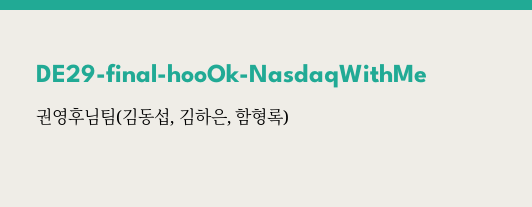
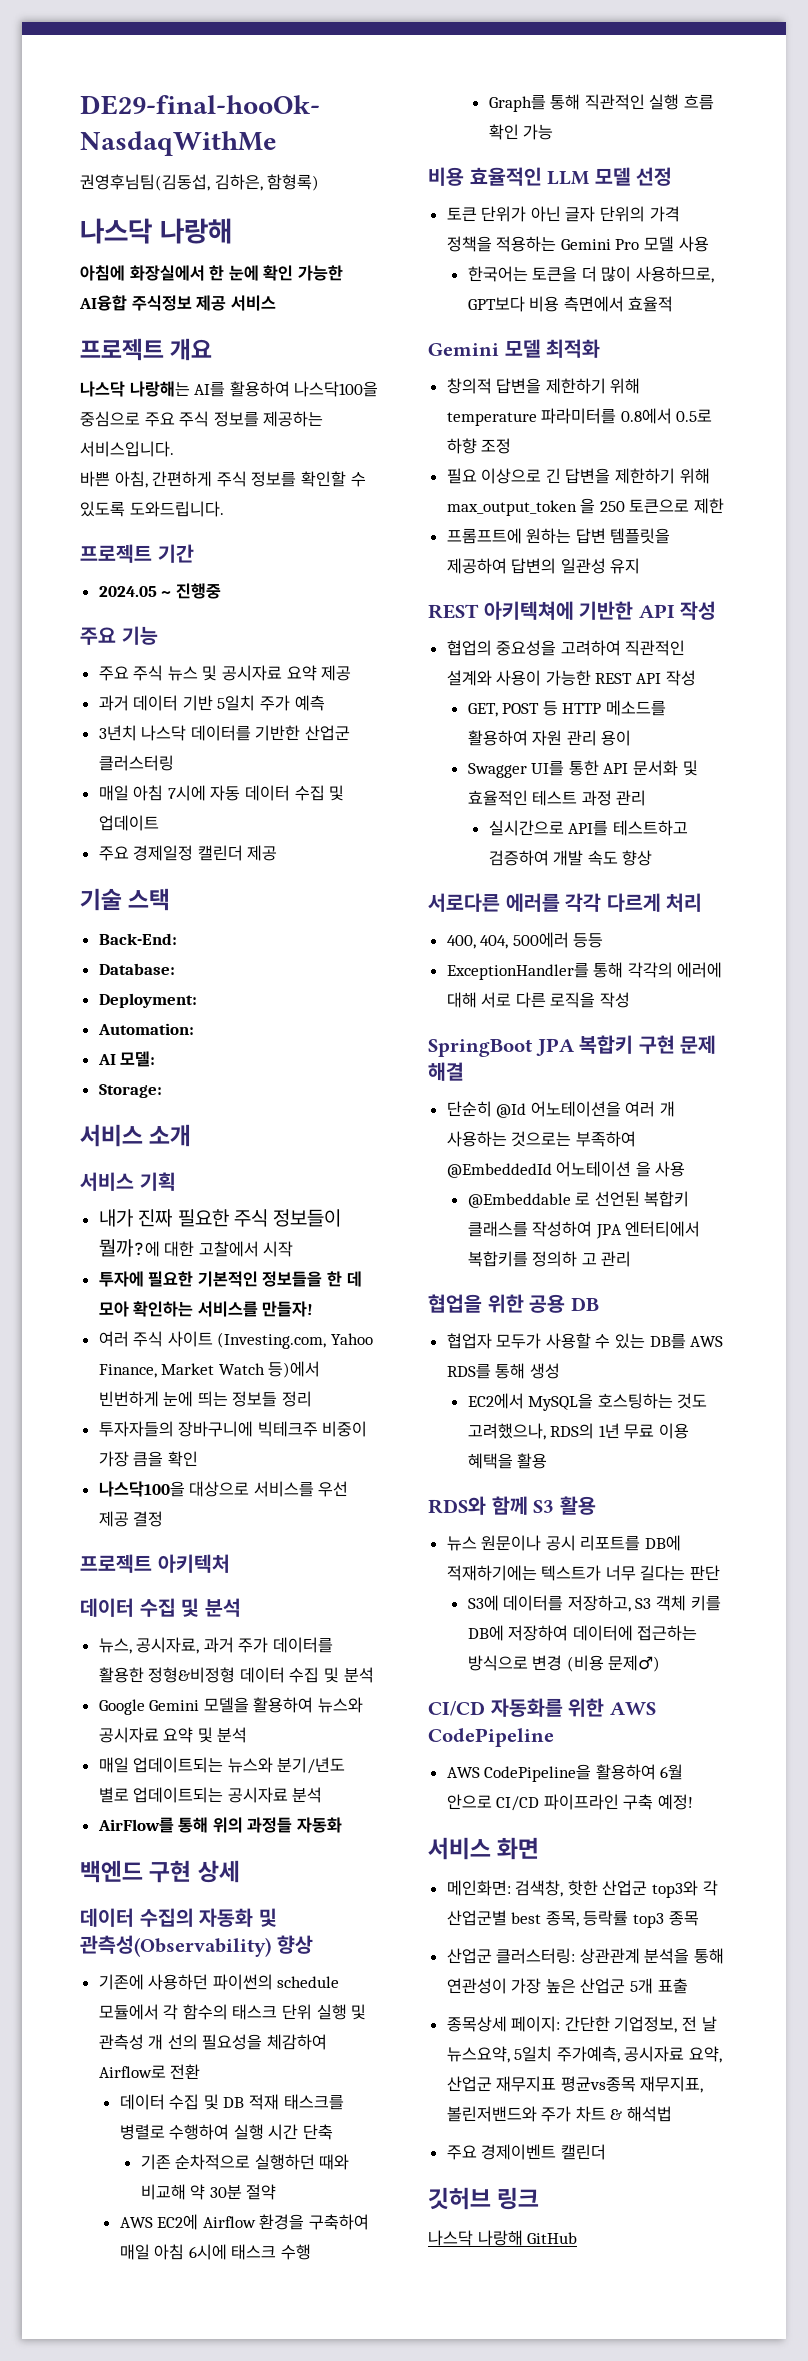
(290, 116) none -> [80,218,232,244] [80,265,343,281] [79,295,276,311] [80,338,213,361] [80,381,379,397] [80,411,324,427] [80,441,174,457] [80,471,366,488] [80,501,224,517] [80,544,194,563] [98,583,221,599] [80,626,158,645] [98,665,352,681] [98,695,325,711] [98,725,351,741] [98,755,174,771] [98,785,345,801] [98,815,159,831] [98,845,278,861] [80,888,171,911] [98,933,177,945] [98,963,175,975] [98,993,197,1008] [97,1023,194,1035] [97,1051,156,1067] [98,1084,162,1098] [80,1124,192,1147] [80,1172,176,1191] [98,1209,342,1227] [98,1239,294,1257] [98,1271,362,1287] [98,1301,314,1317] [98,1331,374,1349] [98,1361,321,1378] [98,1391,313,1407] [98,1421,368,1437] [98,1451,198,1467] [98,1481,349,1497] [98,1511,164,1527] [80,1554,230,1573] [80,1598,241,1617] [98,1637,334,1654] [98,1667,374,1683] [98,1697,364,1715] [98,1727,248,1743] [98,1757,346,1774] [98,1787,323,1803] [97,1817,343,1833] [80,1860,240,1883] [80,1908,277,1927] [80,1935,313,1957] [98,1974,340,1990] [98,2004,367,2020] [98,2034,328,2050] [98,2064,201,2080] [119,2094,344,2110] [119,2124,334,2140] [140,2154,350,2170] [140,2184,277,2200] [119,2214,370,2230] [119,2244,312,2260] [488,94,714,112] [488,124,554,140] [428,167,673,186] [446,206,680,222] [446,236,709,252] [467,266,715,283] [467,296,674,312] [428,339,601,358] [446,378,641,394] [446,408,713,426] [446,438,512,454] [446,468,710,484] [446,498,725,516] [446,528,671,544] [446,558,641,574] [428,601,717,620] [446,640,686,656] [446,670,696,686] [467,700,667,717] [467,730,632,746] [467,760,698,778] [467,790,647,806] [488,820,688,836] [488,850,653,866] [428,893,703,912] [446,932,604,949] [446,962,723,980] [446,992,631,1008] [428,1035,717,1057] [428,1062,464,1081] [446,1101,676,1118] [446,1131,636,1147] [446,1161,686,1178] [467,1191,690,1208] [467,1221,701,1239] [467,1251,632,1267] [428,1294,599,1313] [446,1333,724,1349] [446,1363,560,1379] [467,1393,708,1411] [467,1423,690,1440] [467,1453,548,1469] [428,1496,596,1515] [446,1535,682,1551] [446,1565,721,1581] [467,1595,721,1612] [467,1625,698,1641] [467,1655,661,1672] [428,1698,656,1717] [428,1728,554,1747] [446,1764,684,1782] [446,1794,694,1811] [428,1837,540,1860] [446,1880,718,1898] [446,1910,699,1928] [446,1948,725,1964] [446,1978,688,1994] [446,2016,717,2033] [446,2046,723,2063] [446,2076,704,2093] [446,2106,673,2122] [446,2144,606,2160] [428,2187,540,2210] [428,2230,578,2246] // 나스닥 나랑해 // 아침에 화장실에서 한 눈에 확인 가능한 AI융합 주식정보 제공 서비스 // 프로젝트 개요 // 나스닥 나랑해는 AI를 활용하여 나스닥100을 중심으로 주요 주식 정보를 제공하는 서비스입니다. // 바쁜 아침, 간편하게 주식 정보를 확인할 수 있도록 도와드립니다. // 프로젝트 기간 // 2024.05 ~ 진행중 // 주요 기능 // 주요 주식 뉴스 및 공시자료 요약 제공 // 과거 데이터 기반 5일치 주가 예측 // 3년치 나스닥 데이터를 기반한 산업군 클러스터링 // 매일 아침 7시에 자동 데이터 수집 및 업데이트 // 주요 경제일정 캘린더 제공 // 기술 스택 // Back-End: // Database: // Deployment: // Automation: // AI 모델: // Storage: // 서비스 소개 // 서비스 기획 // 내가 진짜 필요한 주식 정보들이 뭘까?에 대한 고찰에서 시작 // 투자에 필요한 기본적인 정보들을 한 데 모아 확인하는 서비스를 만들자! // 여러 주식 사이트 (Investing.com, Yahoo Finance, Market Watch 등)에서 빈번하게 눈에 띄는 정보들 정리 // 투자자들의 장바구니에 빅테크주 비중이 가장 큼을 확인 // 나스닥100을 대상으로 서비스를 우선 제공 결정 // 프로젝트 아키텍처 // 데이터 수집 및 분석 // 뉴스, 공시자료, 과거 주가 데이터를 활용한 정형&비정형 데이터 수집 및 분석 // Google Gemini 모델을 활용하여 뉴스와 공시자료 요약 및 분석 // 매일 업데이트되는 뉴스와 분기/년도 별로 업데이트되는 공시자료 분석 // AirFlow를 통해 위의 과정들 자동화 // 백엔드 구현 상세 // 데이터 수집의 자동화 및 관측성(Observability) 향상 // 기존에 사용하던 파이썬의 schedule 모듈에서 각 함수의 태스크 단위 실행 및 관측성 개 선의 필요성을 체감하여 Airflow로 전환 // 데이터 수집 및 DB 적재 태스크를 병렬로 수행하여 실행 시간 단축 // 기존 순차적으로 실행하던 때와 비교해 약 30분 절약 // AWS EC2에 Airflow 환경을 구축하여 매일 아침 6시에 태스크 수행 // Graph를 통해 직관적인 실행 흐름 확인 가능 // 비용 효율적인 LLM 모델 선정 // 토큰 단위가 아닌 글자 단위의 가격 정책을 적용하는 Gemini Pro 모델 사용 // 한국어는 토큰을 더 많이 사용하므로, GPT보다 비용 측면에서 효율적 // Gemini 모델 최적화 // 창의적 답변을 제한하기 위해 temperature 파라미터를 0.8에서 0.5로 하향 조정 // 필요 이상으로 긴 답변을 제한하기 위해 max_output_token 을 250 토큰으로 제한 // 프롬프트에 원하는 답변 템플릿을 제공하여 답변의 일관성 유지 // REST 아키텍쳐에 기반한 API 작성 // 협업의 중요성을 고려하여 직관적인 설계와 사용이 가능한 REST API 작성 // GET, POST 등 HTTP 메소드를 활용하여 자원 관리 용이 // Swagger UI를 통한 API 문서화 및 효율적인 테스트 과정 관리 // 실시간으로 API를 테스트하고 검증하여 개발 속도 향상 // 서로다른 에러를 각각 다르게 처리 // 400, 404, 500에러 등등 // ExceptionHandler를 통해 각각의 에러에 대해 서로 다른 로직을 작성 // SpringBoot JPA 복합키 구현 문제 해결 // 단순히 @Id 어노테이션을 여러 개 사용하는 것으로는 부족하여 @EmbeddedId 어노테이션 을 사용 // @Embeddable 로 선언된 복합키 클래스를 작성하여 JPA 엔터티에서 복합키를 정의하 고 관리 // 협업을 위한 공용 DB // 협업자 모두가 사용할 수 있는 DB를 AWS RDS를 통해 생성 // EC2에서 MySQL을 호스팅하는 것도 고려했으나, RDS의 1년 무료 이용 혜택을 활용 // RDS와 함께 S3 활용 // 뉴스 원문이나 공시 리포트를 DB에 적재하기에는 텍스트가 너무 길다는 판단 // S3에 데이터를 저장하고, S3 객체 키를 DB에 저장하여 데이터에 접근하는 방식으로 변경 (비용 문제♂) // CI/CD 자동화를 위한 AWS CodePipeline // AWS CodePipeline을 활용하여 6월 안으로 CI/CD 파이프라인 구축 예정! // 서비스 화면 // 메인화면: 검색창, 핫한 산업군 top3와 각 산업군별 best 종목, 등락률 top3 종목 // 산업군 클러스터링: 상관관계 분석을 통해 연관성이 가장 높은 산업군 5개 표출 // 종목상세 페이지: 간단한 기업정보, 전 날 뉴스요약, 5일치 주가예측, 공시자료 요약, 산업군 재무지표 평균vs종목 재무지표, 볼린저밴드와 주가 차트 & 해석법 // 주요 경제이벤트 캘린더 // 깃허브 링크 // 나스닥 나랑해 GitHub

